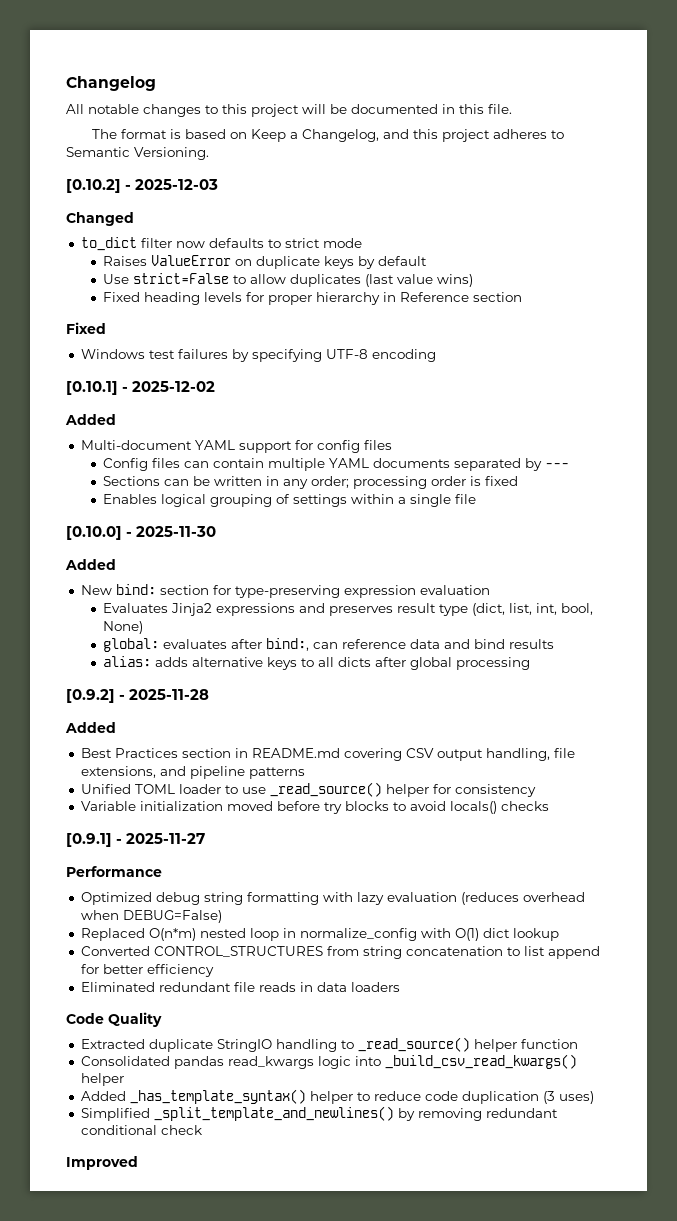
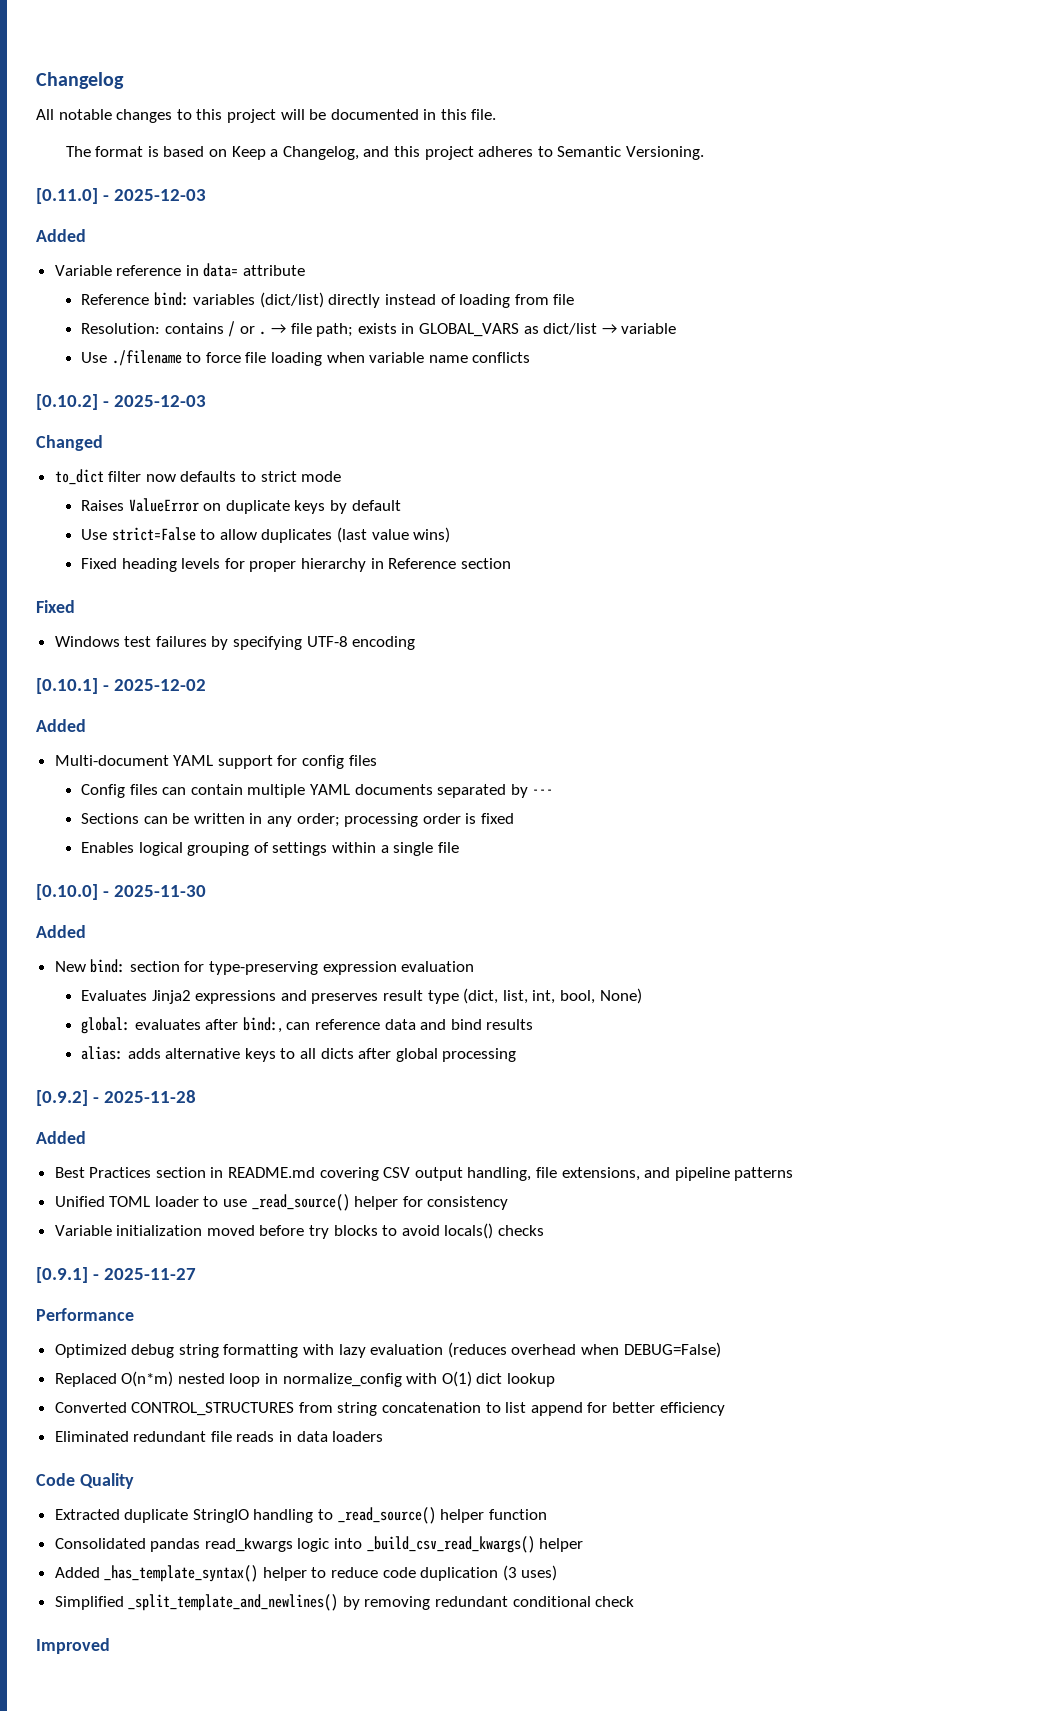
(209, 153) none -> [36,188,206,204] [36,229,86,242] [54,263,306,277] [81,292,575,308] [81,321,677,337] [81,350,531,366] // [0.11.0] - 2025-12-03 // Added // Variable reference in data= attribute // Reference bind: variables (dict/list) directly instead of loading from file // Resolution: contains / or . → file path; exists in GLOBAL_VARS as dict/list → variable // Use ./filename to force file loading when variable name conflicts

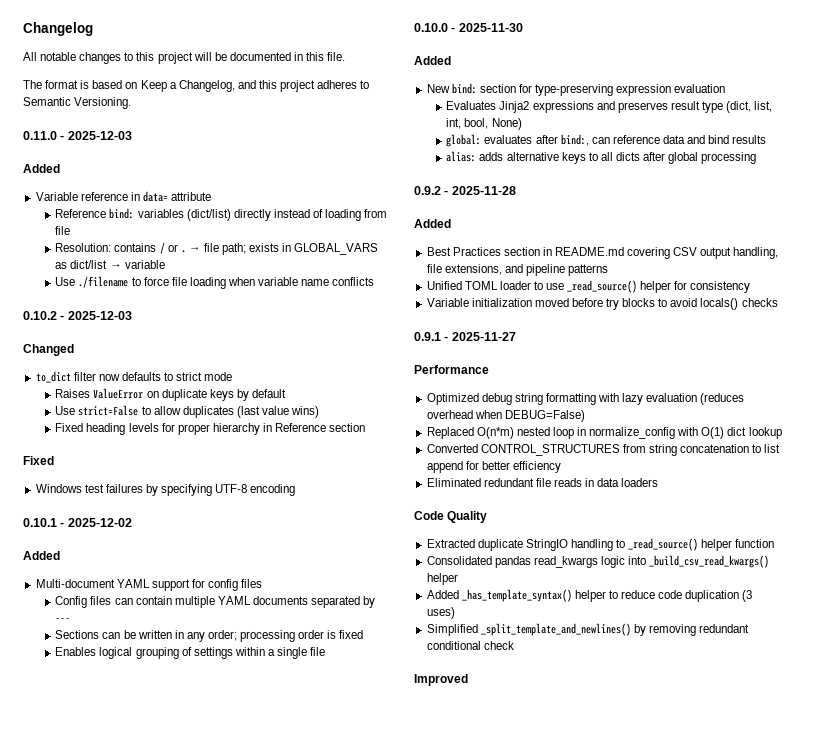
[36,188,98,204] [0.11.0] -> [23,131,57,140] 0.11.0
[36,394,98,410] [0.10.2] -> [23,311,57,320] 0.10.2
[36,678,98,694] [0.10.1] -> [23,518,57,527] 0.10.1
[36,884,98,900] [0.10.0] -> [414,23,448,32] 0.10.0
[36,1090,88,1106] [0.9.2] -> [414,186,441,195] 0.9.2
[36,1267,88,1283] [0.9.1] -> [414,332,441,341] 0.9.1

